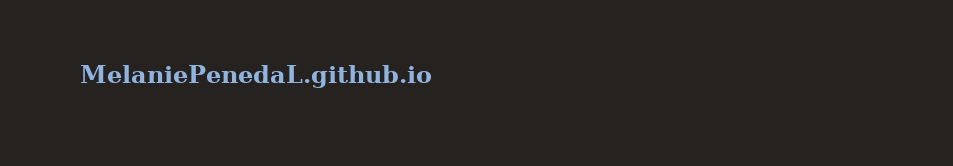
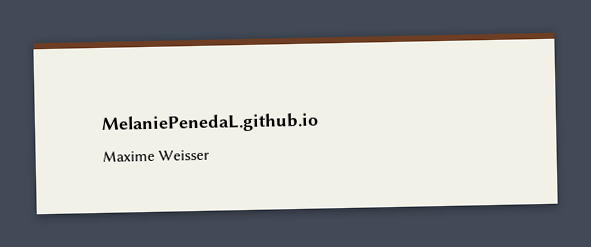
(432, 76) none -> [102,149,211,162] // Maxime Weisser

